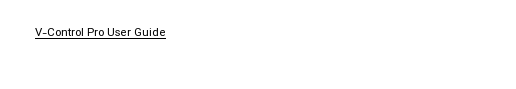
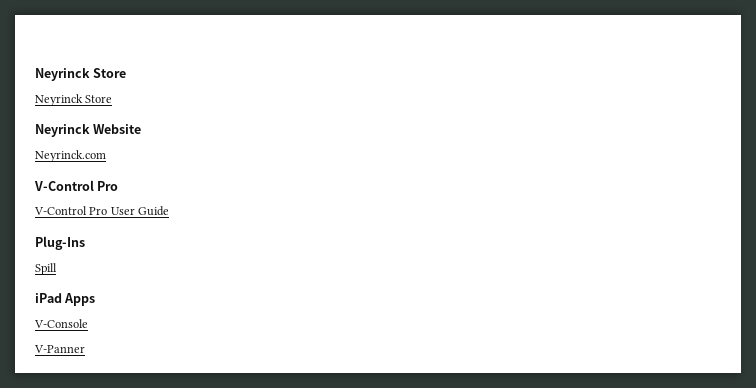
[35,28,167,36] V-Control Pro User Guide -> [35,68,127,81] [35,94,113,106] [35,124,142,137] [35,150,106,162] [34,180,119,191] [34,206,170,216] [35,236,85,250] [35,263,57,275] [35,293,96,306] [34,319,88,328] [34,345,85,353] Neyrinck Store // Neyrinck Store // Neyrinck Website // Neyrinck.com // V-Control Pro // V-Control Pro User Guide // Plug-Ins // Spill // iPad Apps // V-Console // V-Panner

